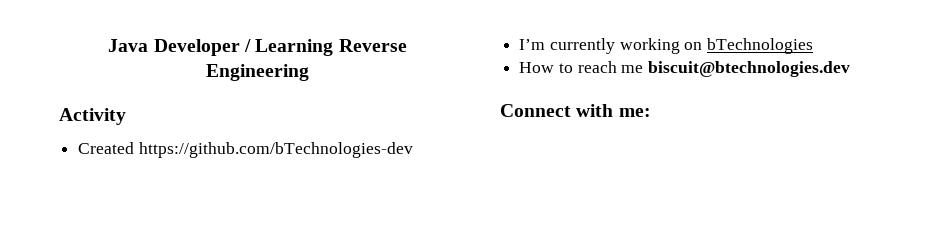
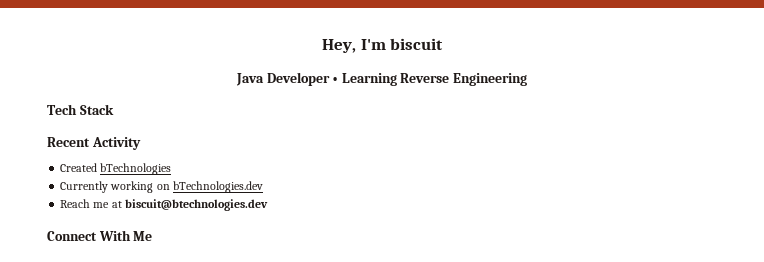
(108, 45) none -> [321,38,444,53] Hey, I'm biscuit //
[244,39,251,52] / -> [332,77,339,83] •
(309, 72) none -> [47,104,114,115] [47,137,90,147] Tech Stack // Recent
[138,142,413,158] [519,38,814,54] [519,61,644,73] https://github.com/bTechnologies-dev // I’m currently working on bTechnologies // How to reach me -> [100,163,172,175] [60,181,263,193] [60,199,122,208] bTechnologies // Currently working on bTechnologies.dev // Reach me at
[576,104,651,117] with me: -> [98,230,153,241] With Me

